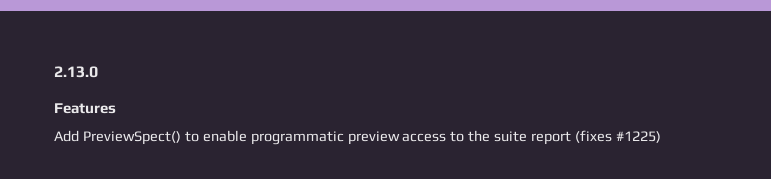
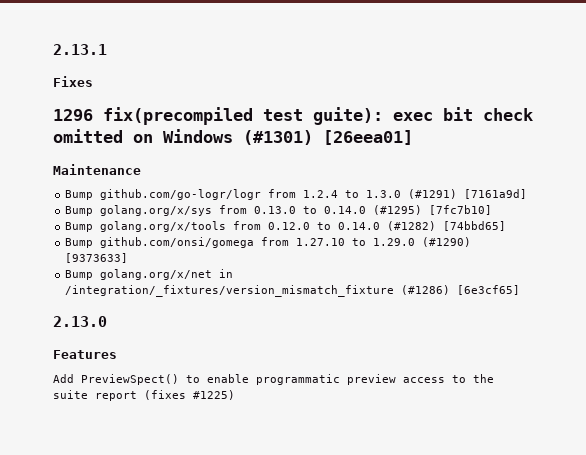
(54, 72) none -> [53,44,107,55] [53,76,93,87] [53,107,533,125] [53,129,413,145] [53,164,141,175] [65,189,528,200] [65,205,493,216] [65,221,507,232] [65,237,472,248] [65,253,129,263] [65,269,234,280] [65,285,521,297] 2.13.1 // Fixes // 1296 fix(precompiled test guite): exec bit check omitted on Windows (#1301) [26eea01] // Maintenance // Bump github.com/go-logr/logr from 1.2.4 to 1.3.0 (#1291) [7161a9d] // Bump golang.org/x/sys from 0.13.0 to 0.14.0 (#1295) [7fc7b10] // Bump golang.org/x/tools from 0.12.0 to 0.14.0 (#1282) [74bbd65] // Bump github.com/onsi/gomega from 1.27.10 to 1.29.0 (#1290) [9373633] // Bump golang.org/x/net in /integration/_fixtures/version_mismatch_fixture (#1286) [6e3cf65] //

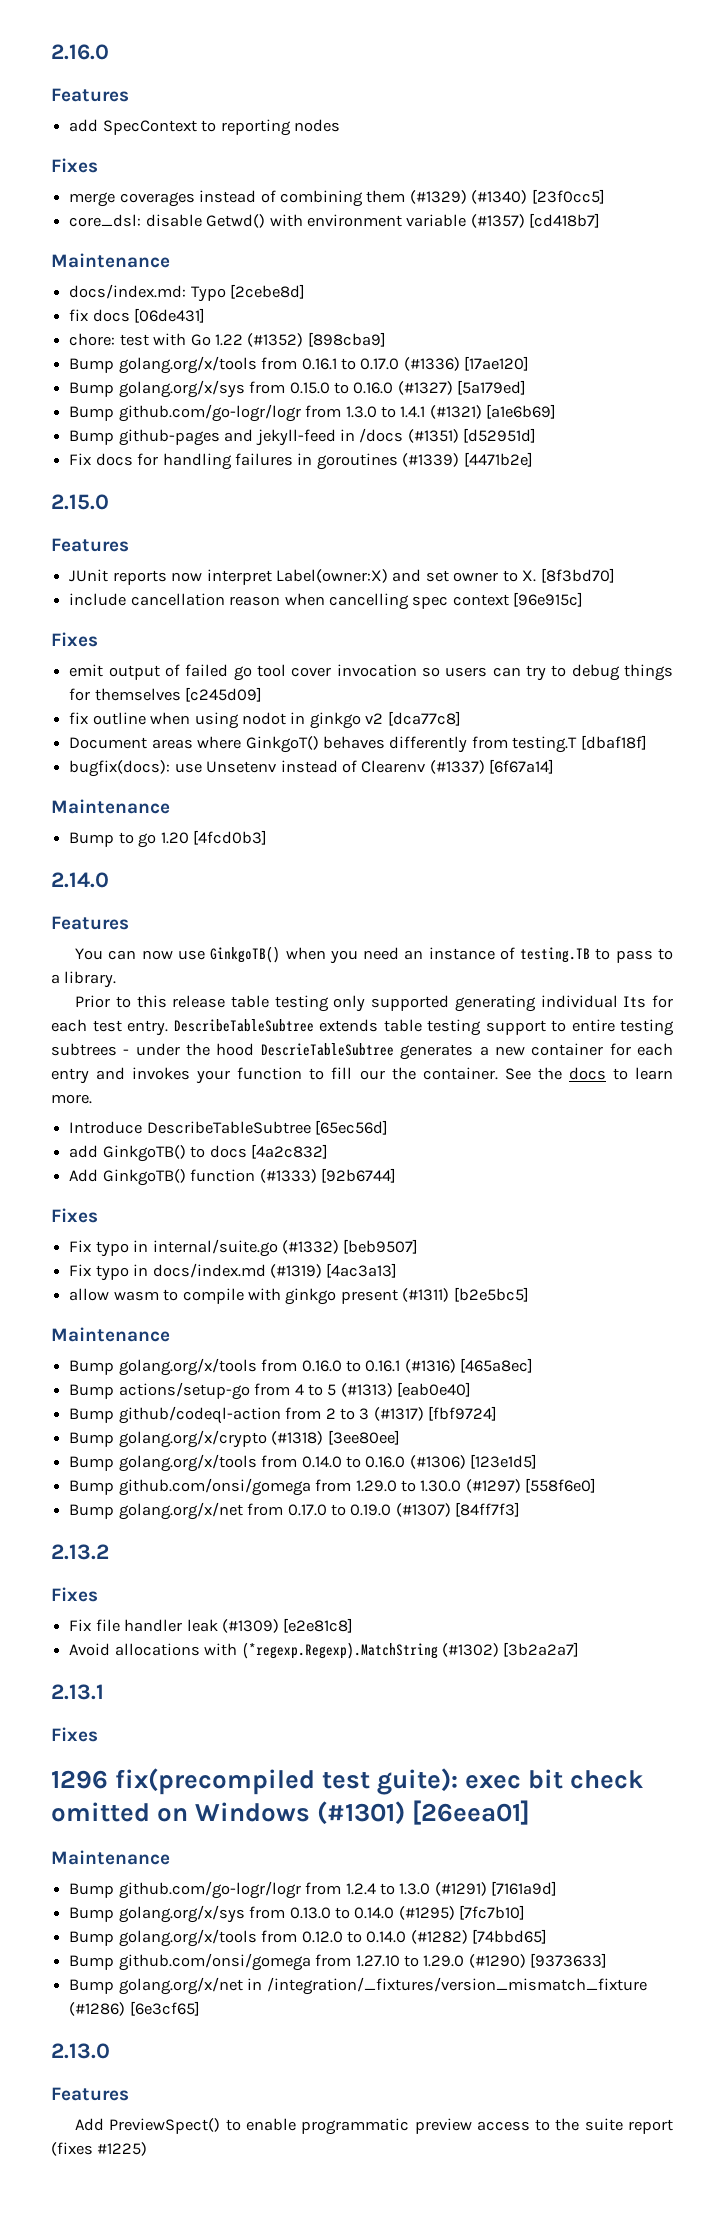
(53, 49) none -> [51,44,109,60] [51,88,129,102] [69,119,340,136] [51,158,98,173] [69,189,605,207] [69,213,601,228] [51,253,170,268] [69,284,306,302] [69,308,206,323] [69,332,386,347] [69,356,530,374] [69,380,527,398] [69,404,557,422] [69,428,537,446] [69,452,533,470] [51,494,109,510] [51,538,129,552] [69,568,615,585] [69,592,584,610] [51,632,98,647] [69,664,673,681] [69,687,263,702] [69,711,461,729] [69,735,647,753] [69,759,555,777] [51,799,170,814] [69,830,267,848] [51,872,109,888] [51,916,129,930] [75,946,673,964] [51,971,117,988] [75,995,673,1012] [51,1019,674,1036] [51,1043,674,1060] [51,1067,673,1084] [51,1094,92,1104] [69,1120,389,1135] [69,1144,328,1162] [69,1168,396,1186] [51,1208,98,1223] [69,1239,419,1257] [69,1263,398,1281] [69,1287,529,1305] [51,1327,170,1342] [69,1358,534,1376] [69,1382,472,1400] [69,1406,498,1424] [69,1430,400,1448] [69,1454,538,1472] [69,1478,597,1496] [69,1502,521,1520] [51,1544,109,1560] [51,1587,98,1602] [69,1618,354,1633] [69,1642,580,1659] 2.16.0 // Features // add SpecContext to reporting nodes // Fixes // merge coverages instead of combining them (#1329) (#1340) [23f0cc5] // core_dsl: disable Getwd() with environment variable (#1357) [cd418b7] // Maintenance // docs/index.md: Typo [2cebe8d] // fix docs [06de431] // chore: test with Go 1.22 (#1352) [898cba9] // Bump golang.org/x/tools from 0.16.1 to 0.17.0 (#1336) [17ae120] // Bump golang.org/x/sys from 0.15.0 to 0.16.0 (#1327) [5a179ed] // Bump github.com/go-logr/logr from 1.3.0 to 1.4.1 (#1321) [a1e6b69] // Bump github-pages and jekyll-feed in /docs (#1351) [d52951d] // Fix docs for handling failures in goroutines (#1339) [4471b2e] // 2.15.0 // Features // JUnit reports now interpret Label(owner:X) and set owner to X. [8f3bd70] // include cancellation reason when cancelling spec context [96e915c] // Fixes // emit output of failed go tool cover invocation so users can try to debug things for themselves [c245d09] // fix outline when using nodot in ginkgo v2 [dca77c8] // Document areas where GinkgoT() behaves differently from testing.T [dbaf18f] // bugfix(docs): use Unsetenv instead of Clearenv (#1337) [6f67a14] // Maintenance // Bump to go 1.20 [4fcd0b3] // 2.14.0 // Features // You can now use GinkgoTB() when you need an instance of testing.TB to pass to a library. // Prior to this release table testing only supported generating individual Its for each test entry. DescribeTableSubtree extends table testing support to entire testing subtrees - under the hood DescrieTableSubtree generates a new container for each entry and invokes your function to fill our the container. See the docs to learn more. // Introduce DescribeTableSubtree [65ec56d] // add GinkgoTB() to docs [4a2c832] // Add GinkgoTB() function (#1333) [92b6744] // Fixes // Fix typo in internal/suite.go (#1332) [beb9507] // Fix typo in docs/index.md (#1319) [4ac3a13] // allow wasm to compile with ginkgo present (#1311) [b2e5bc5] // Maintenance // Bump golang.org/x/tools from 0.16.0 to 0.16.1 (#1316) [465a8ec] // Bump actions/setup-go from 4 to 5 (#1313) [eab0e40] // Bump github/codeql-action from 2 to 3 (#1317) [fbf9724] // Bump golang.org/x/crypto (#1318) [3ee80ee] // Bump golang.org/x/tools from 0.14.0 to 0.16.0 (#1306) [123e1d5] // Bump github.com/onsi/gomega from 1.29.0 to 1.30.0 (#1297) [558f6e0] // Bump golang.org/x/net from 0.17.0 to 0.19.0 (#1307) [84ff7f3] // 2.13.2 // Fixes // Fix file handler leak (#1309) [e2e81c8] // Avoid allocations with (*regexp.Regexp).MatchString (#1302) [3b2a2a7] //

